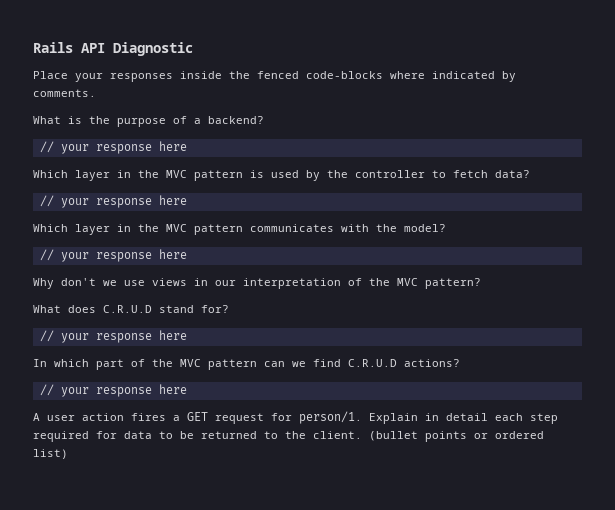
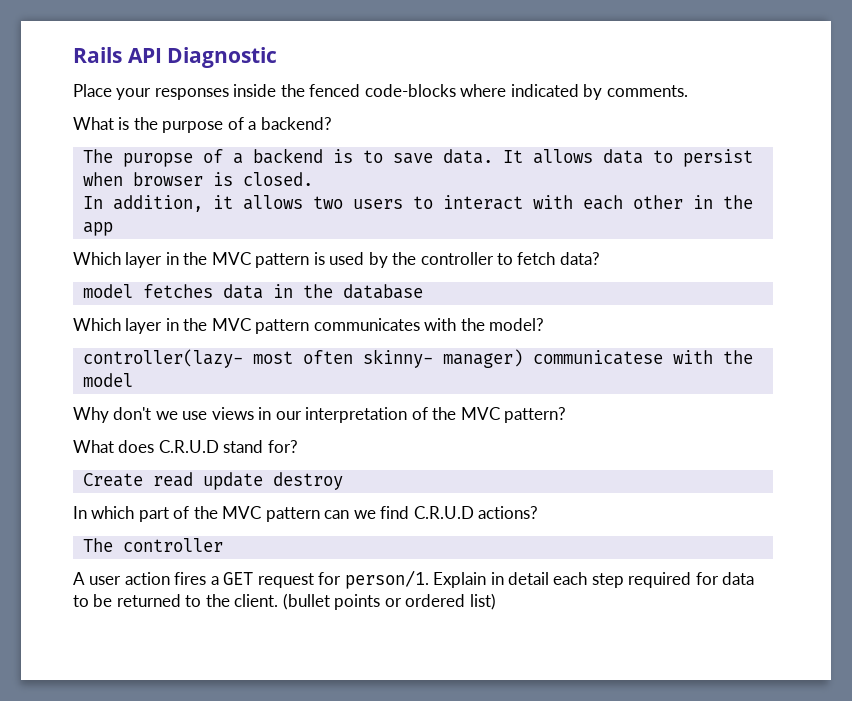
[39,141,187,154] // your response here -> [82,148,753,167] [82,172,313,186] [82,195,753,212] [82,222,113,236] The puropse of a backend is to save data. It allows data to persist when browser is closed. // In addition, it allows two users to interact with each other in the app
[39,195,187,208] // your response here -> [82,284,423,299] model fetches data in the database
[39,249,187,262] // your response here -> [82,349,753,368] [82,373,133,387] controller(lazy- most often skinny- manager) communicatese with the model
[39,330,187,343] // your response here -> [82,472,343,490] Create read update destroy
[39,384,187,397] // your response here -> [82,538,223,552] The controller

